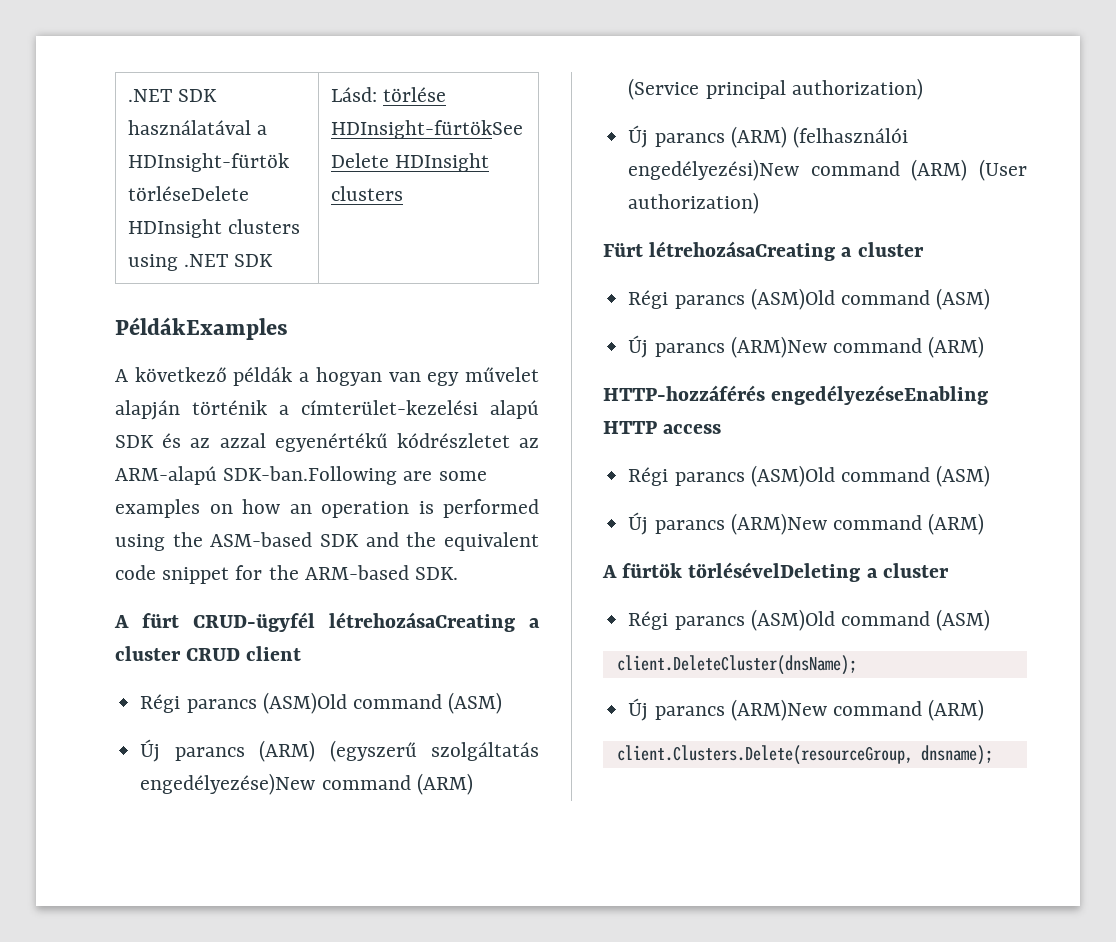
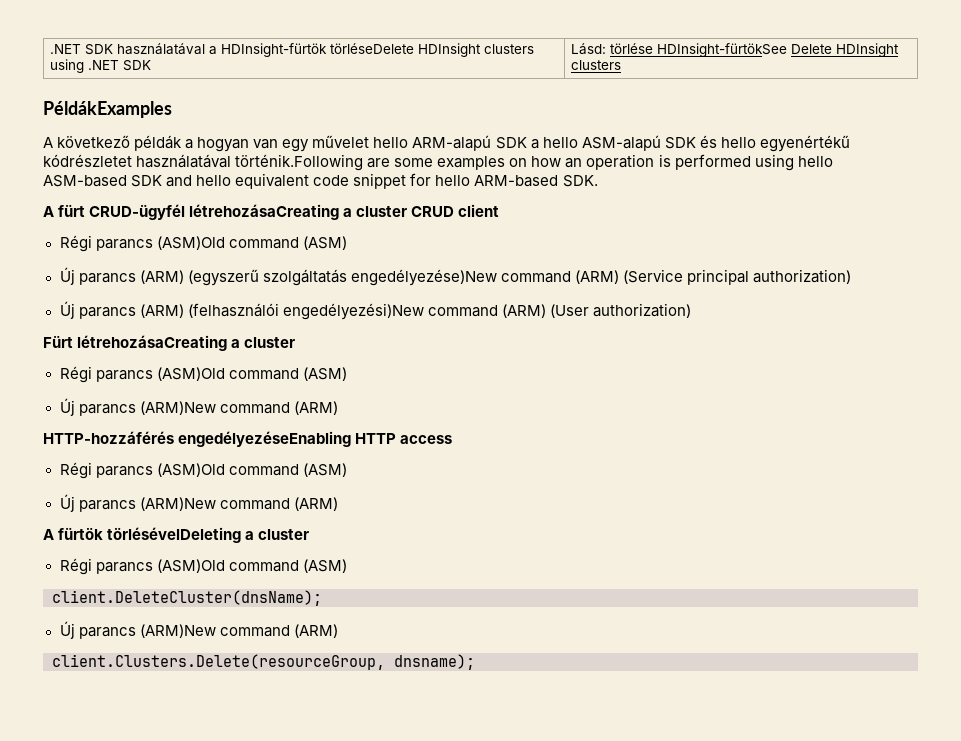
[115,400,539,420] [115,433,539,452] [115,466,398,485] alapján történik a címterület-kezelési alapú SDK és az azzal egyenértékű kódrészletet az ARM-alapú SDK-ban.Following -> [373,135,850,152] [43,154,364,171] hello ARM-alapú SDK a hello ASM-alapú SDK és hello egyenértékű kódrészletet használatával történik.Following
[172,532,203,547] the -> [797,156,833,167] hello
[406,532,437,547] the -> [196,175,232,186] hello
[268,565,299,580] the -> [435,175,471,186] hello

